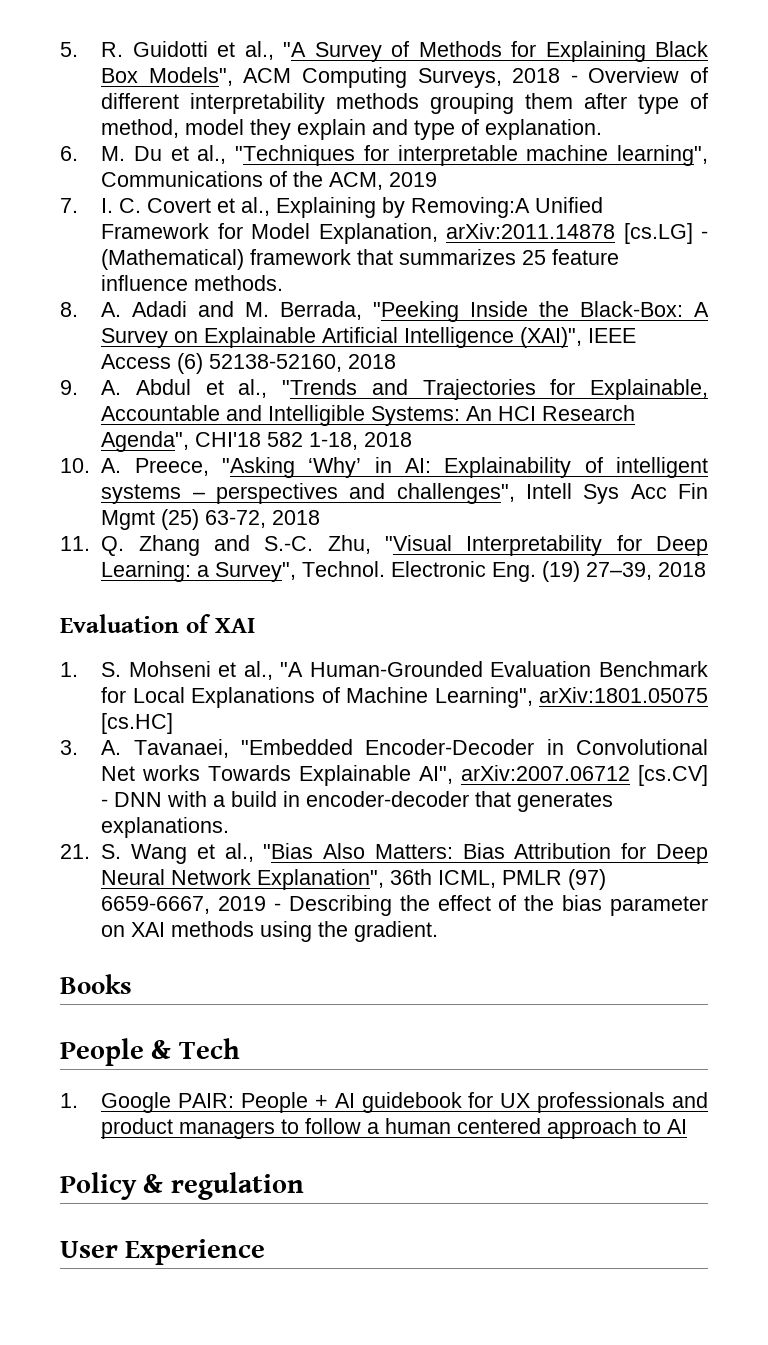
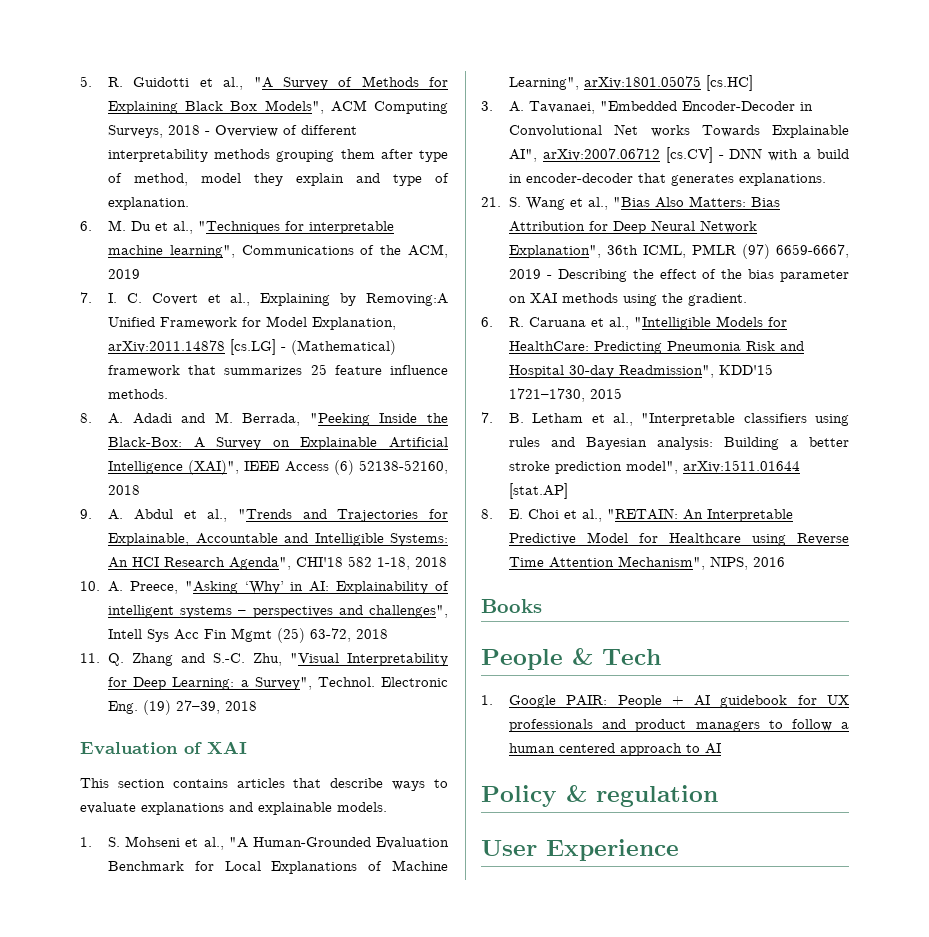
(255, 625) none -> [80,778,448,791] [80,802,387,815] // This section contains articles that describe ways to evaluate explanations and explainable models.
(439, 931) none -> [481,316,788,330] [509,341,805,354] [509,364,774,378] [509,388,623,402] [481,412,849,426] [509,437,849,450] [509,460,801,474] [509,483,569,499] [481,508,794,522] [509,532,849,546] [509,556,786,570] // 6. R. Caruana et al., "Intelligible Models for HealthCare: Predicting Pneumonia Risk and Hospital 30-day Readmission", KDD'15 1721–1730, 2015 // 7. B. Letham et al., "Interpretable classifiers using rules and Bayesian analysis: Building a better stroke prediction model", arXiv:1511.01644 [stat.AP] // 8. E. Choi et al., "RETAIN: An Interpretable Predictive Model for Healthcare using Reverse Time Attention Mechanism", NIPS, 2016

